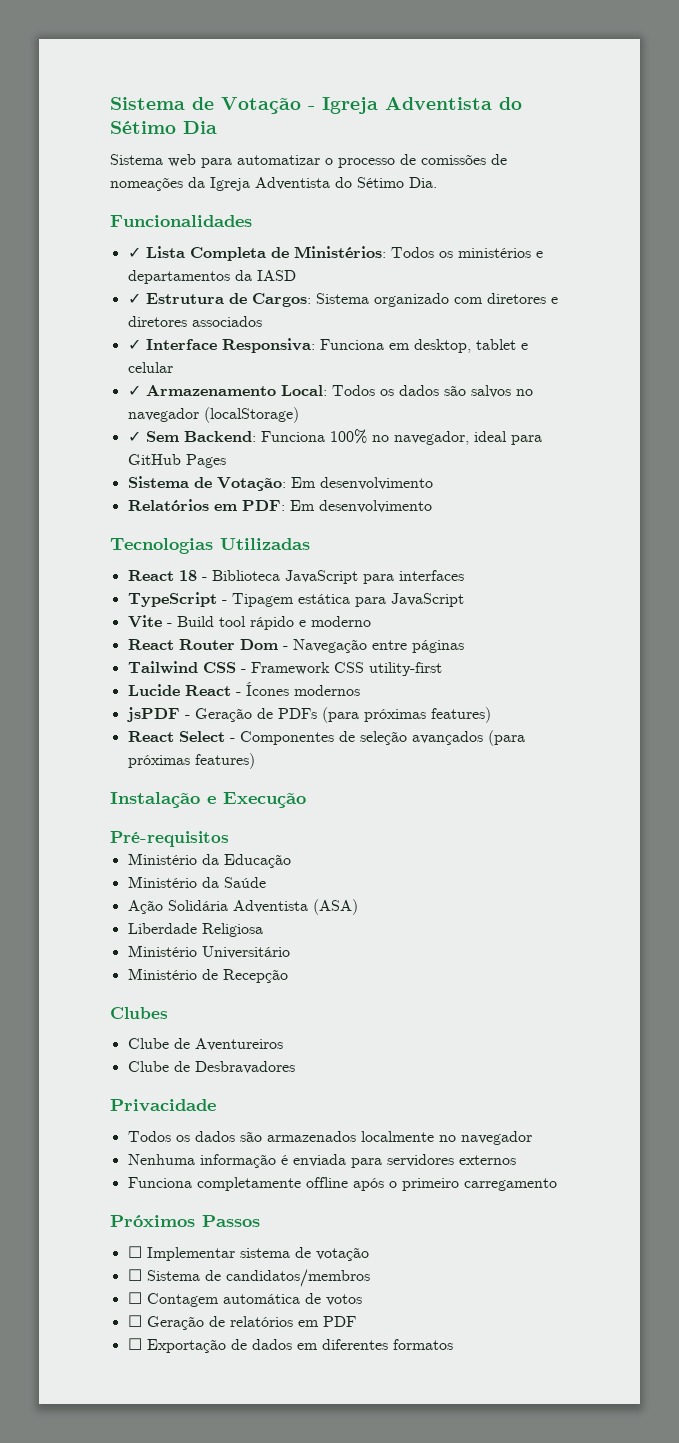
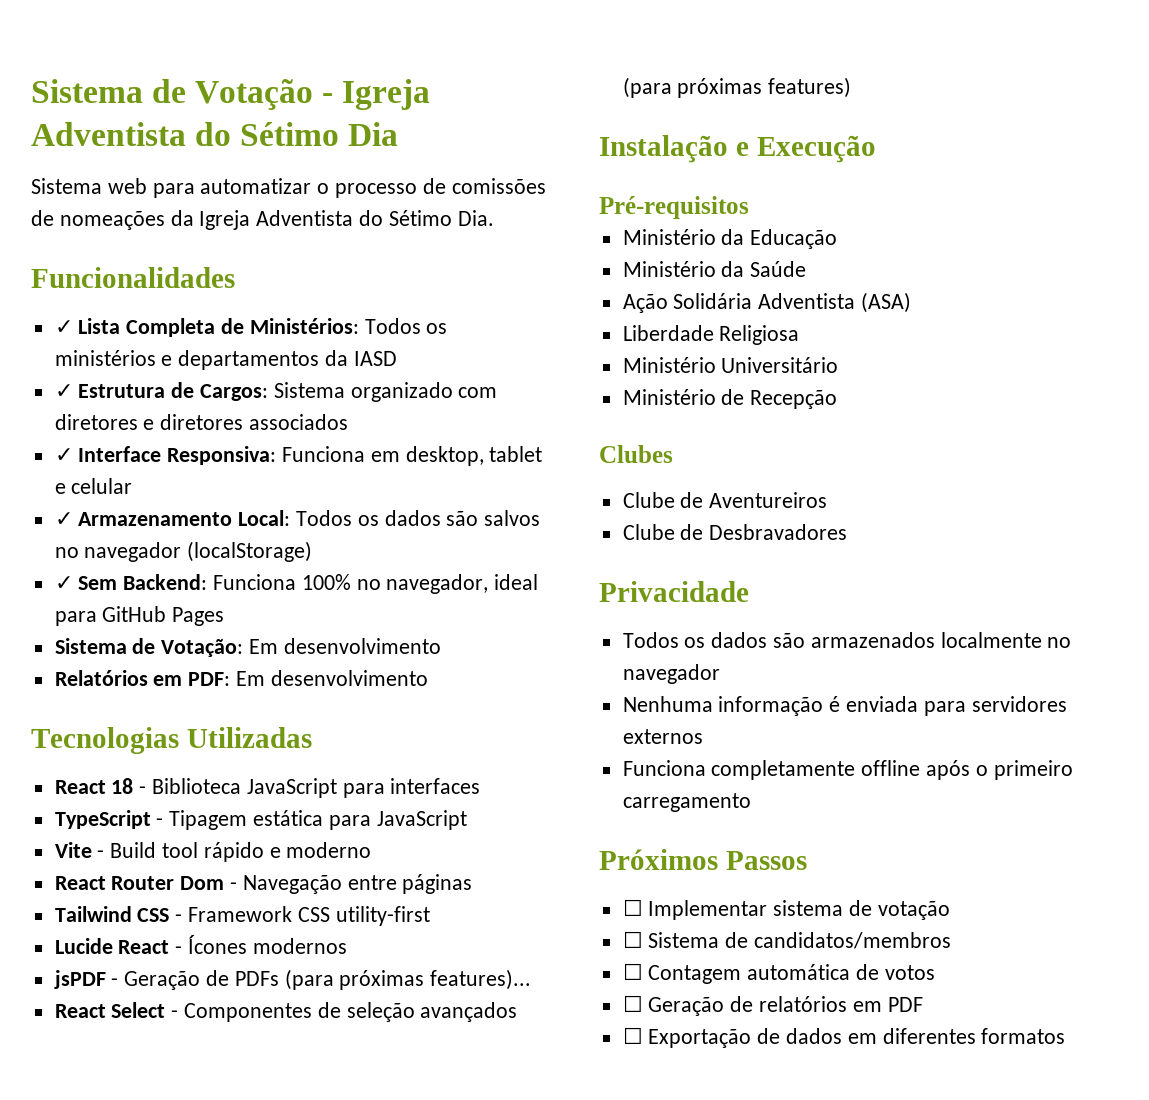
[430,707,491,723] features) -> [430,969,532,990] features)...

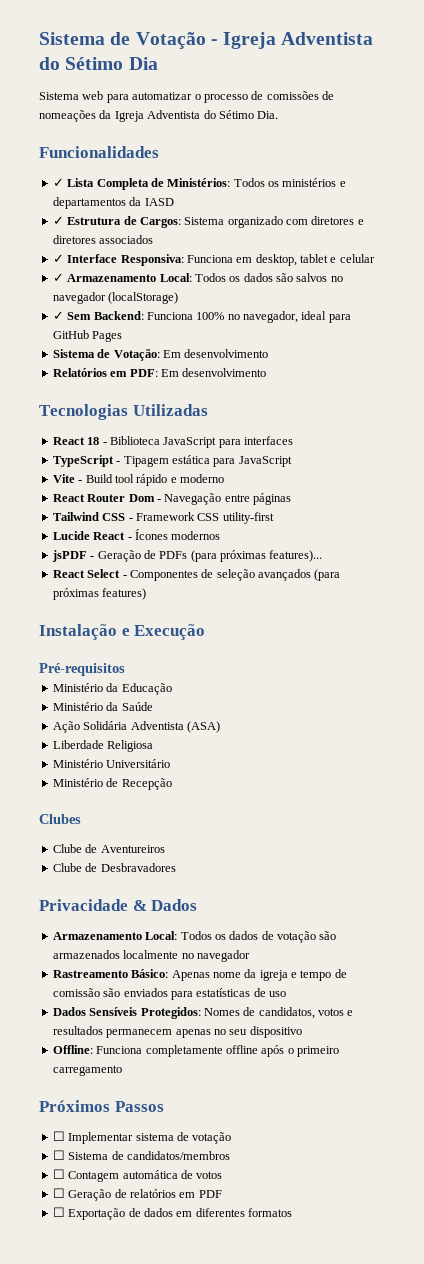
[622,632,768,648] // Todos os dados -> [132,899,198,911] [52,931,316,943] & Dados // Armazenamento Local: Todos os dados de votação
[622,696,1067,716] [622,729,703,744] Nenhuma informação é enviada para servidores externos // -> [52,969,347,981] [52,988,286,1000] [52,1007,354,1019] [52,1026,302,1038] [52,1045,93,1054] Rastreamento Básico: Apenas nome da igreja e tempo de comissão são enviados para estatísticas de uso // Dados Sensíveis Protegidos: Nomes de candidatos, votos e resultados permanecem apenas no seu dispositivo // Offline:

